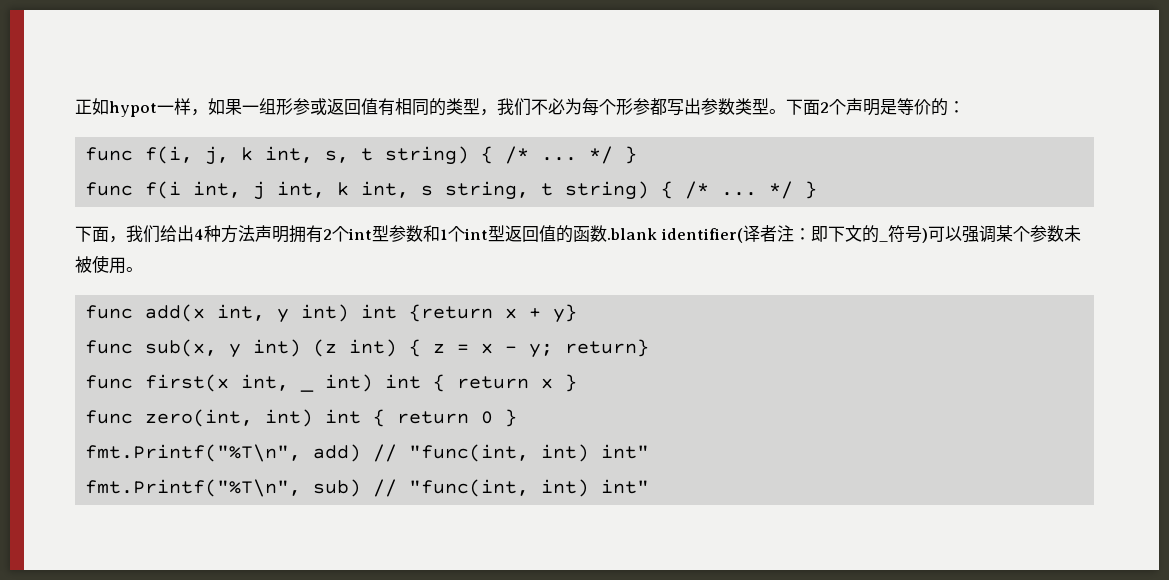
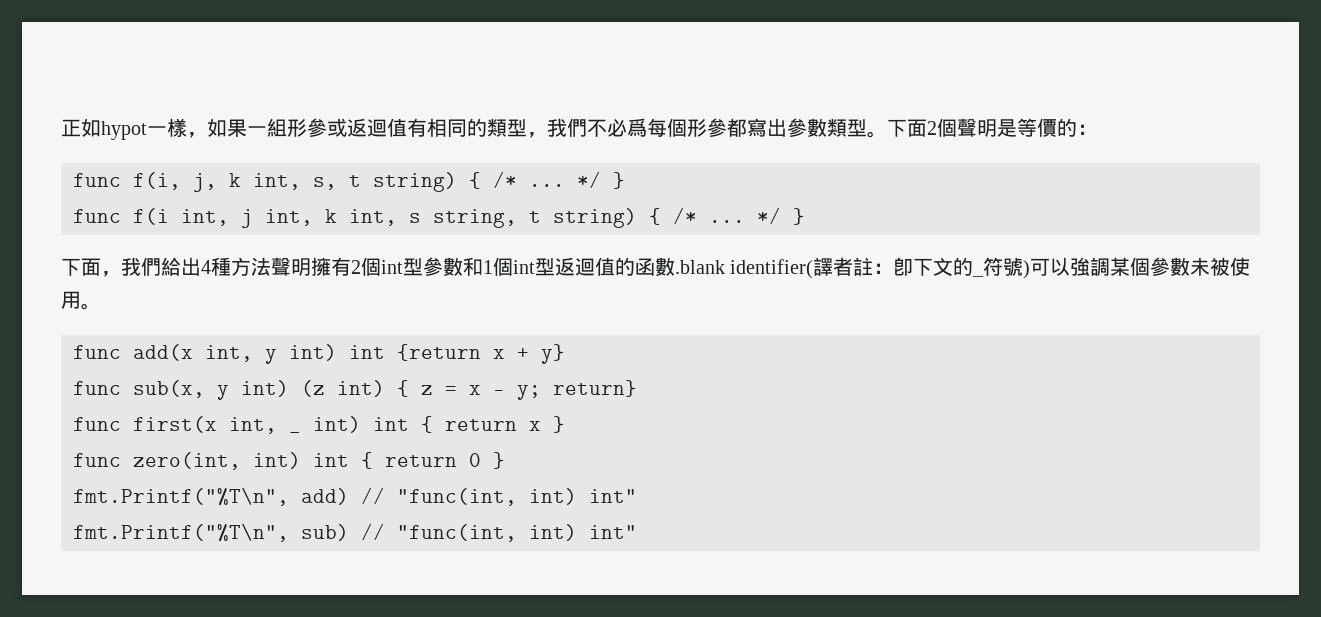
[174,98,191,115] 样 -> [167,118,187,137] 樣
[259,98,931,116] 组形参或返回值有相同的类型，我们不必为每个形参都写出参数类型。下面2个声明是等价 -> [267,118,1057,138] 組形參或返迴值有相同的類型，我們不必爲每個形參都寫出參數類型。下面2個聲明是等價
[143,225,828,243] 们给出4种方法声明拥有2个int型参数和1个int型返回值的函数.blank identifier(译者注：即 -> [141,257,914,279] 們給出4種方法聲明擁有2個int型參數和1個int型返迴值的函數.blank identifier(譯者註：卽
[904,226,922,243] 号 -> [1003,257,1024,276] 號
[961,225,1064,243] 强调某个参数 -> [1070,257,1191,277] 強調某個參數

